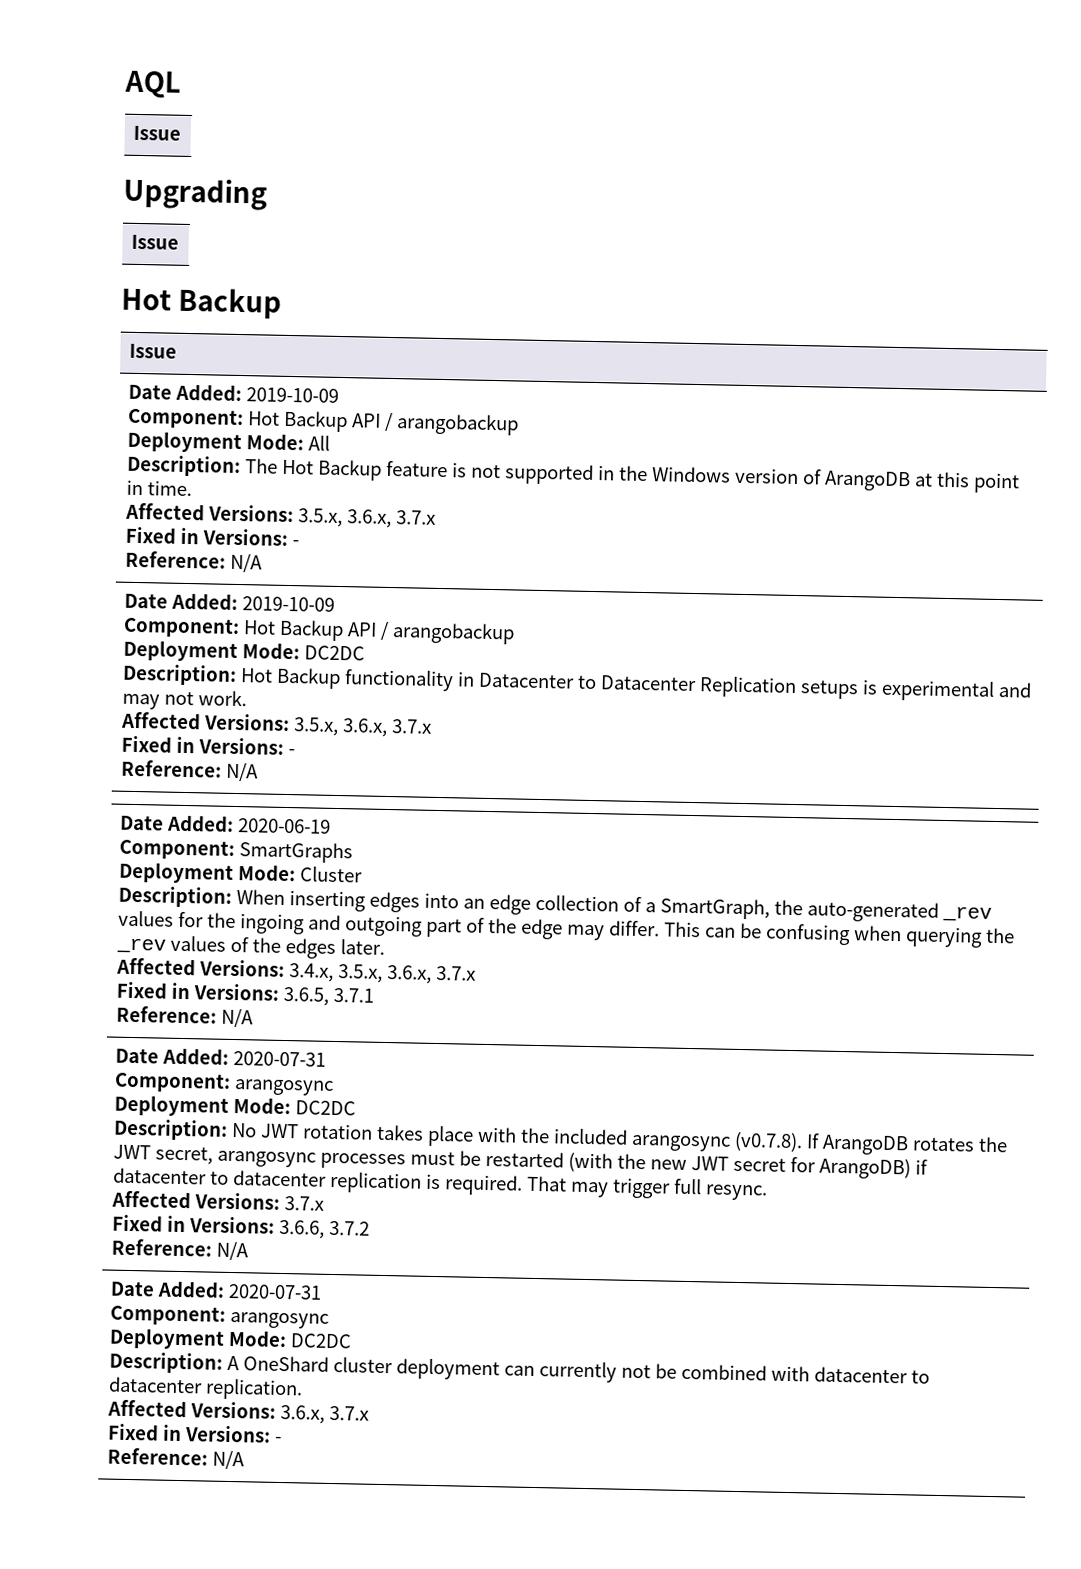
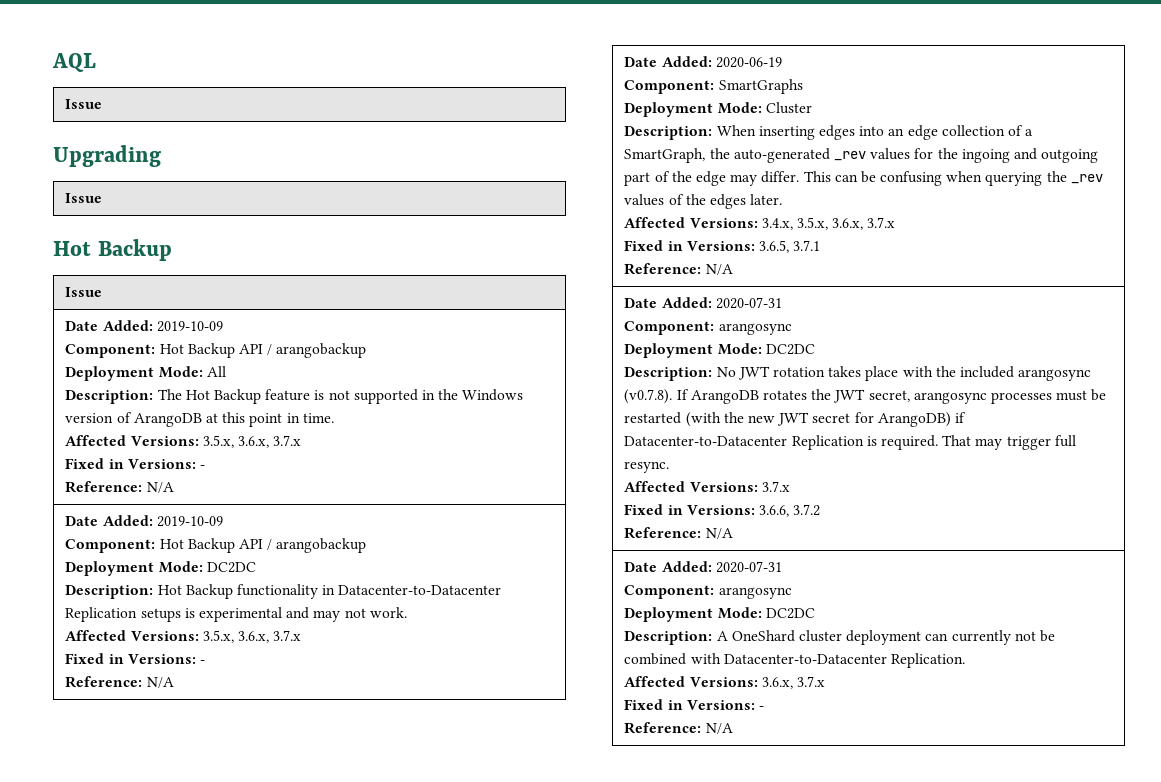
[478,672,698,692] Datacenter to Datacenter -> [338,585,502,595] Datacenter-to-Datacenter
[113,1167,423,1194] datacenter to datacenter replication -> [624,435,864,450] Datacenter-to-Datacenter Replication
[814,1366,931,1384] [108,1376,304,1401] datacenter to datacenter replication. -> [723,653,965,668] Datacenter-to-Datacenter Replication.

